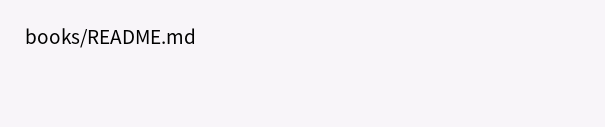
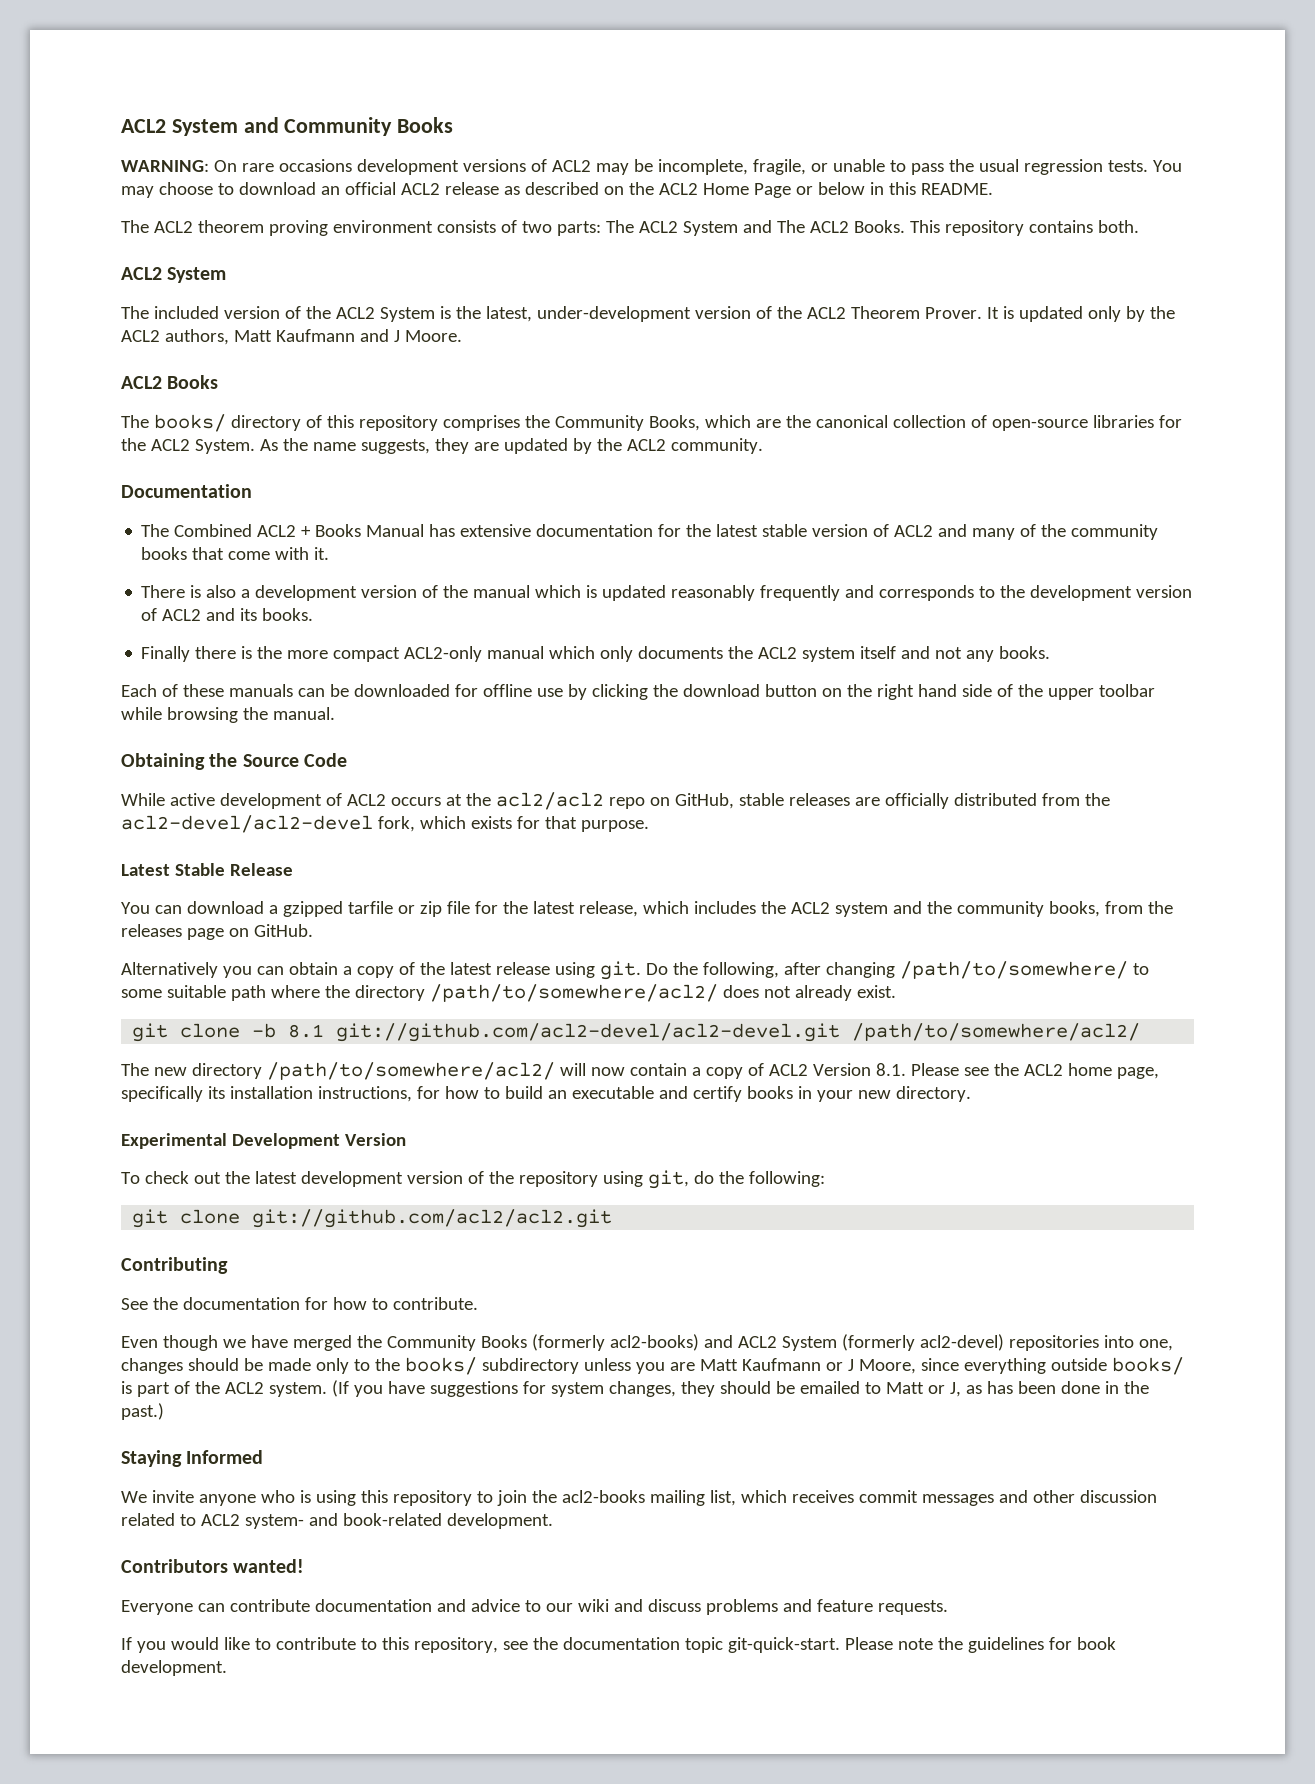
[25,28,196,48] books/README.md -> [121,117,454,136] [121,159,1182,175] [121,182,993,198] [121,220,1139,236] [121,267,227,283] [121,306,1175,322] [121,329,462,345] [121,375,219,389] [121,414,1182,432] [121,438,763,454] [121,484,252,498] [141,524,1159,540] [141,547,330,560] [141,585,1193,601] [141,608,314,621] [141,646,1051,662] [121,684,1155,700] [121,707,335,723] [121,753,347,770] [121,792,1110,810] [121,815,649,833] [121,863,293,876] [121,901,1173,917] [121,924,313,940] [121,961,1149,980] [121,984,896,1002] [132,1023,1141,1042] [121,1062,1159,1080] [121,1086,971,1102] [121,1133,406,1149] [121,1170,825,1189] [132,1209,613,1228] [121,1257,228,1274] [121,1297,478,1310] [121,1334,1173,1351] [121,1357,1184,1375] [121,1380,1149,1397] [121,1403,164,1420] [121,1450,264,1467] [121,1490,1157,1506] [121,1513,553,1529] [121,1559,305,1573] [121,1599,948,1615] [121,1637,1116,1653] [121,1660,227,1676] ACL2 System and Community Books // WARNING: On rare occasions development versions of ACL2 may be incomplete, fragile, or unable to pass the usual regression tests. You may choose to download an official ACL2 release as described on the ACL2 Home Page or below in this README. // The ACL2 theorem proving environment consists of two parts: The ACL2 System and The ACL2 Books. This repository contains both. // ACL2 System // The included version of the ACL2 System is the latest, under-development version of the ACL2 Theorem Prover. It is updated only by the ACL2 authors, Matt Kaufmann and J Moore. // ACL2 Books // The books/ directory of this repository comprises the Community Books, which are the canonical collection of open-source libraries for the ACL2 System. As the name suggests, they are updated by the ACL2 community. // Documentation // The Combined ACL2 + Books Manual has extensive documentation for the latest stable version of ACL2 and many of the community books that come with it. // There is also a development version of the manual which is updated reasonably frequently and corresponds to the development version of ACL2 and its books. // Finally there is the more compact ACL2-only manual which only documents the ACL2 system itself and not any books. // Each of these manuals can be downloaded for offline use by clicking the download button on the right hand side of the upper toolbar while browsing the manual. // Obtaining the Source Code // While active development of ACL2 occurs at the acl2/acl2 repo on GitHub, stable releases are officially distributed from the acl2-devel/acl2-devel fork, which exists for that purpose. // Latest Stable Release // You can download a gzipped tarfile or zip file for the latest release, which includes the ACL2 system and the community books, from the releases page on GitHub. // Alternatively you can obtain a copy of the latest release using git. Do the following, after changing /path/to/somewhere/ to some suitable path where the directory /path/to/somewhere/acl2/ does not already exist. // git clone -b 8.1 git://github.com/acl2-devel/acl2-devel.git /path/to/somewhere/acl2/ // The new directory /path/to/somewhere/acl2/ will now contain a copy of ACL2 Version 8.1. Please see the ACL2 home page, specifically its installation instructions, for how to build an executable and certify books in your new directory. // Experimental Development Version // To check out the latest development version of the repository using git, do the following: // git clone git://github.com/acl2/acl2.git // Contributing // See the documentation for how to contribute. // Even though we have merged the Community Books (formerly acl2-books) and ACL2 System (formerly acl2-devel) repositories into one, changes should be made only to the books/ subdirectory unless you are Matt Kaufmann or J Moore, since everything outside books/ is part of the ACL2 system. (If you have suggestions for system changes, they should be emailed to Matt or J, as has been done in the past.) // Staying Informed // We invite anyone who is using this repository to join the acl2-books mailing list, which receives commit messages and other discussion related to ACL2 system- and book-related development. // Contributors wanted! // Everyone can contribute documentation and advice to our wiki and discuss problems and feature requests. // If you would like to contribute to this repository, see the documentation topic git-quick-start. Please note the guidelines for book development.

